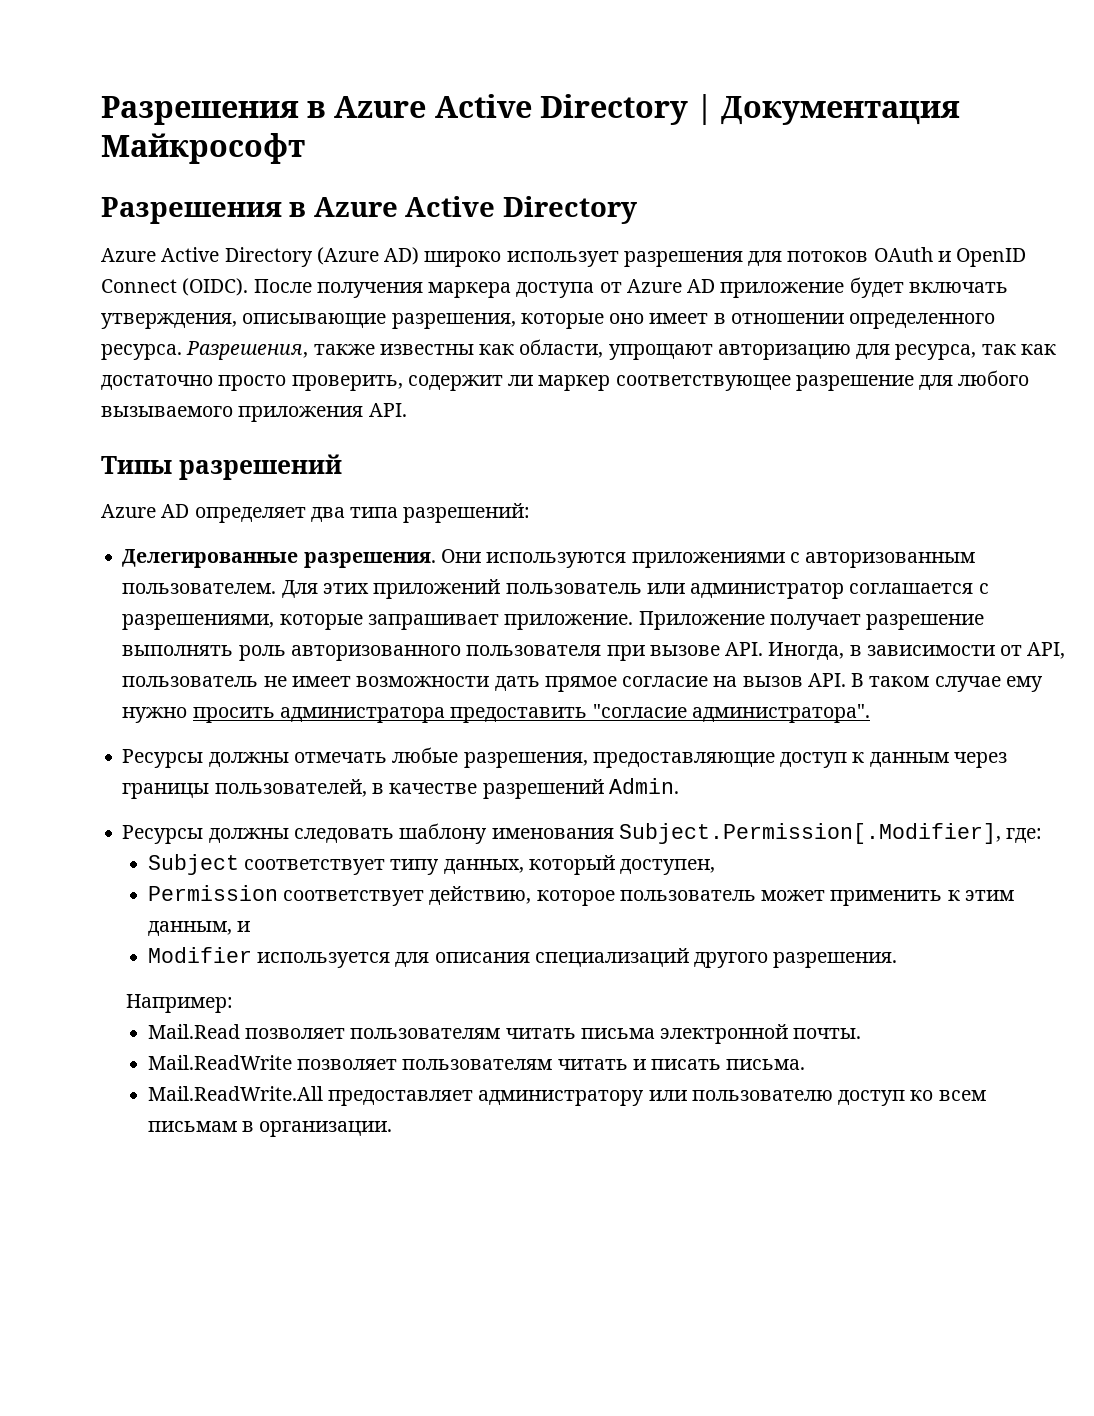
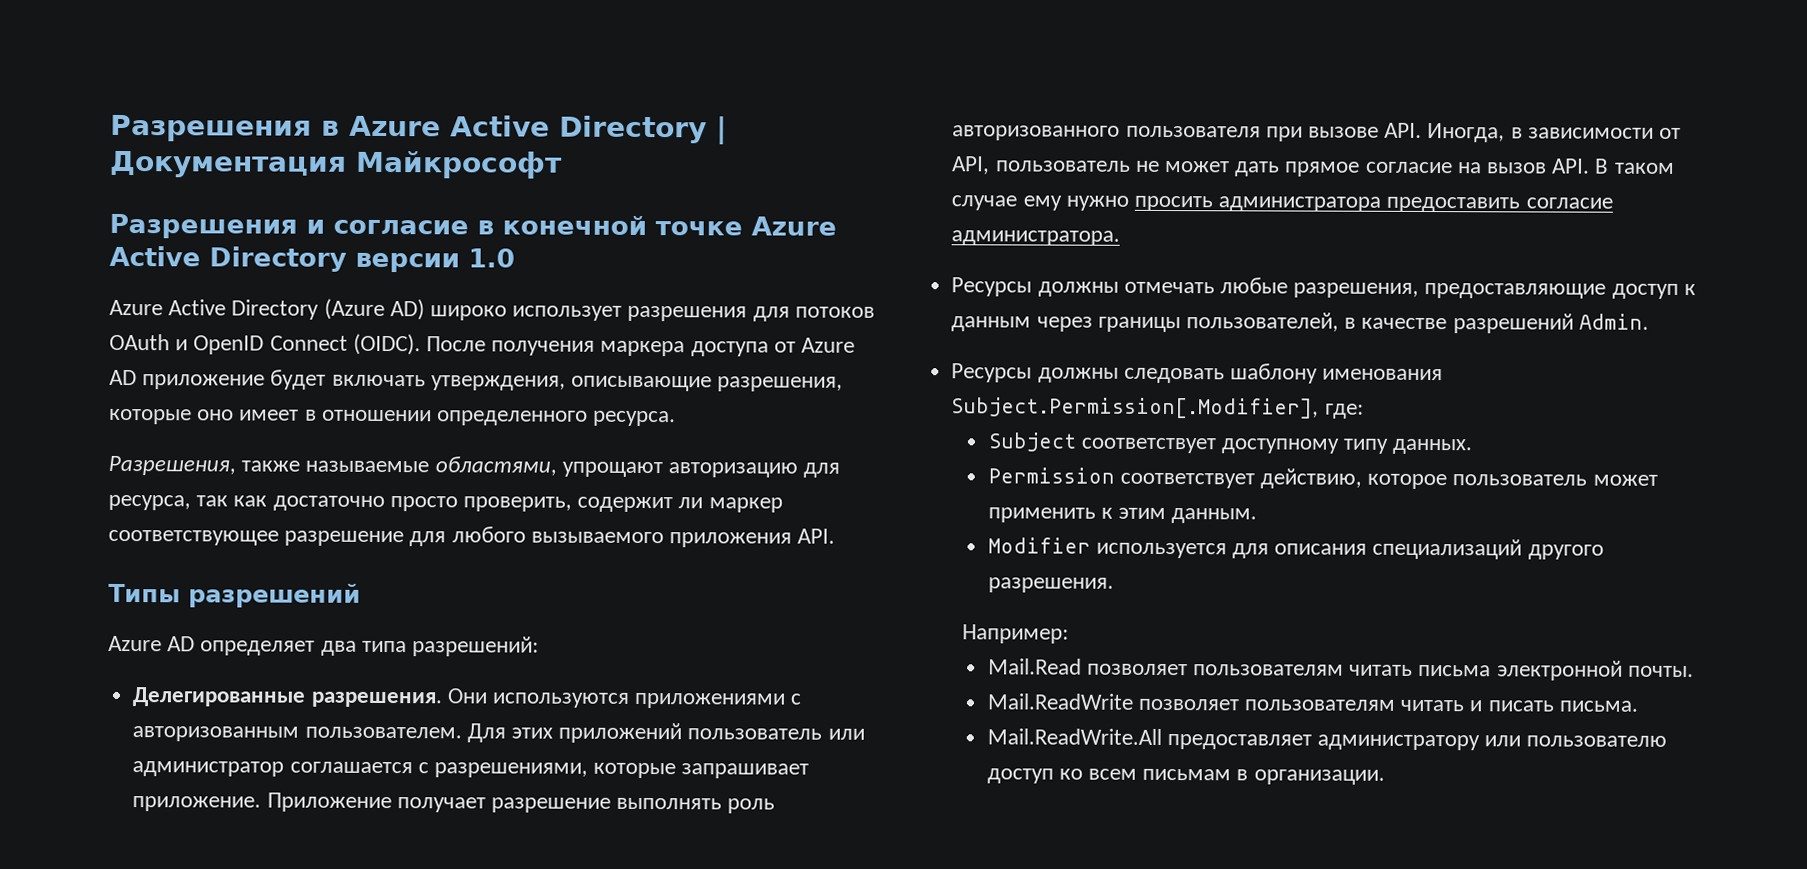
[289,196,637,224] в Azure Active Directory -> [306,215,837,236] [109,245,515,273] и согласие в конечной точке Azure Active Directory версии 1.0
(182, 352) none -> (677, 418) //
[379,339,604,358] известны как области, -> [305,456,557,476] называемые областями,
[291,676,490,687] имеет возможности -> [1164,160,1230,173] может
[592,704,870,723] "согласие администратора". -> [1525,197,1613,209] [951,230,1121,246] согласие администратора.
[390,855,716,875] типу данных, который доступен, -> [1221,438,1473,455] доступному типу данных.
[147,921,251,936] данным, и -> [1171,508,1258,524] данным.

